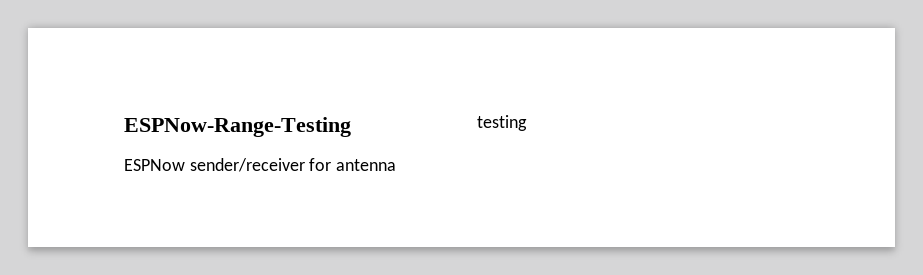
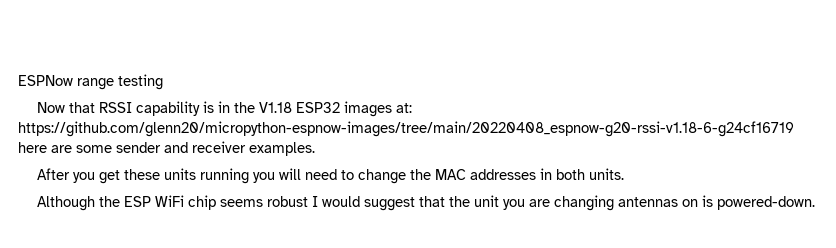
[124,117,351,137] [124,158,397,172] [477,115,527,131] ESPNow-Range-Testing // ESPNow sender/receiver for antenna testing -> [18,74,163,90] [37,101,413,117] [18,121,794,137] [18,141,315,156] [37,168,625,184] [37,195,816,211] ESPNow range testing // Now that RSSI capability is in the V1.18 ESP32 images at: https://github.com/glenn20/micropython-espnow-images/tree/main/20220408_espnow-g20-rssi-v1.18-6-g24cf16719 here are some sender and receiver examples. // After you get these units running you will need to change the MAC addresses in both units. // Although the ESP WiFi chip seems robust I would suggest that the unit you are changing antennas on is powered-down.

